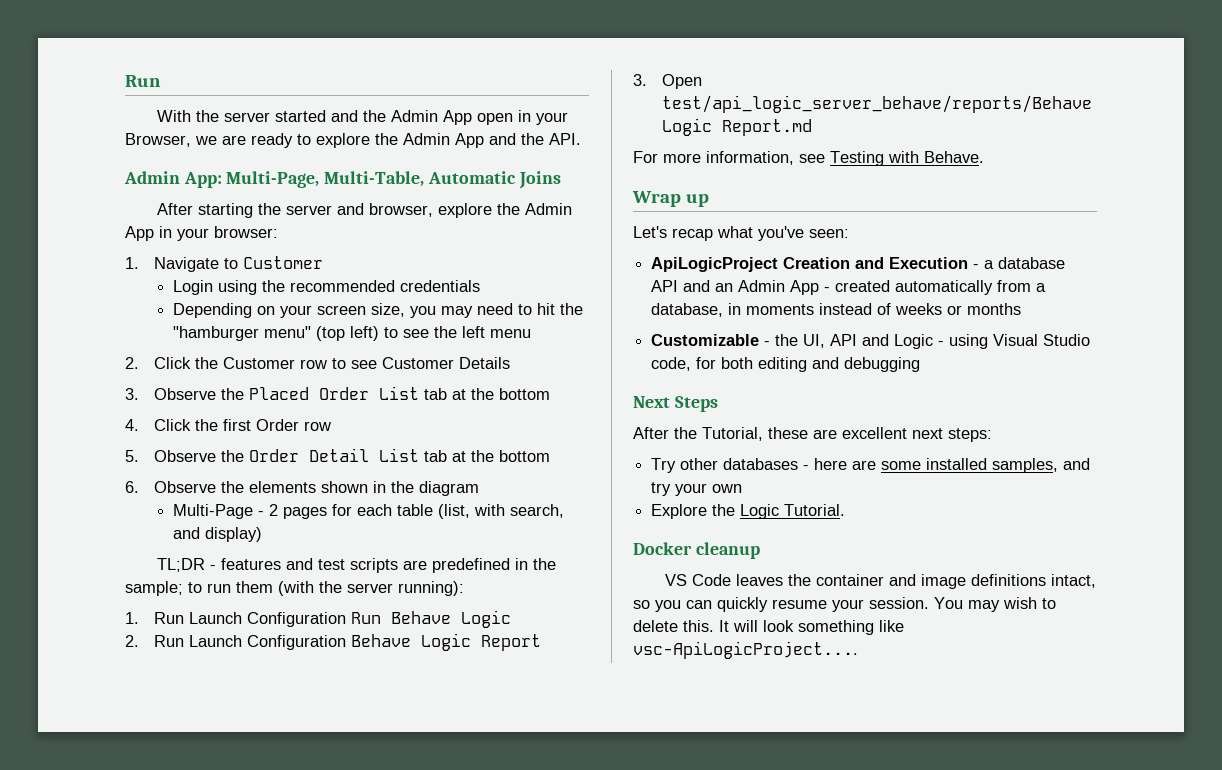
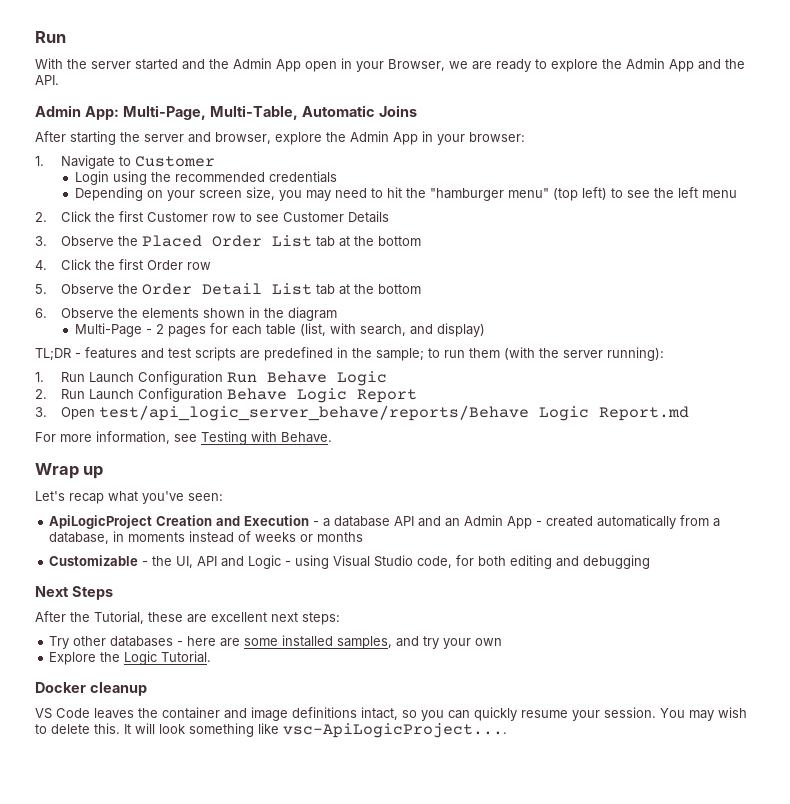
(219, 363) none -> [118,211,143,222] first

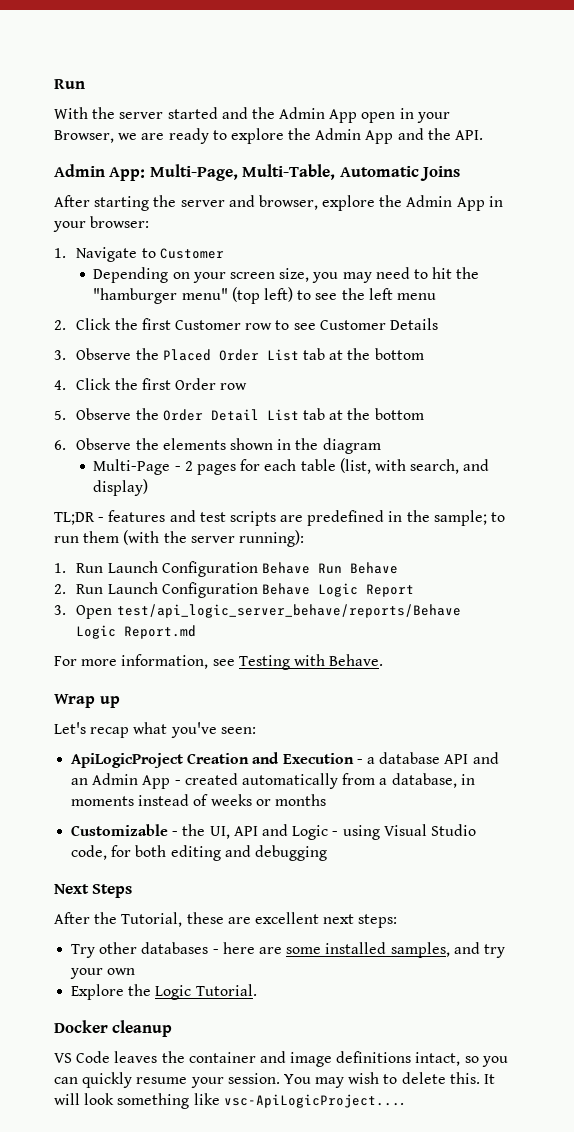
[75,171,338,185] // Login using the recommended credentials -> (224, 253) none
(223, 378) none -> [261,562,310,574] Behave
[336,371,387,386] Logic -> (398, 568) none

